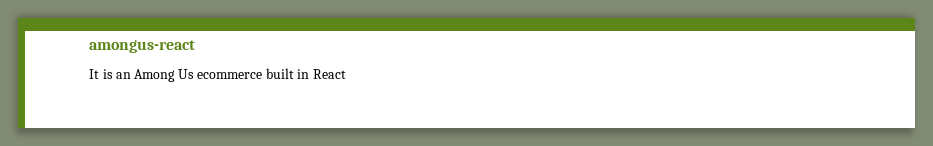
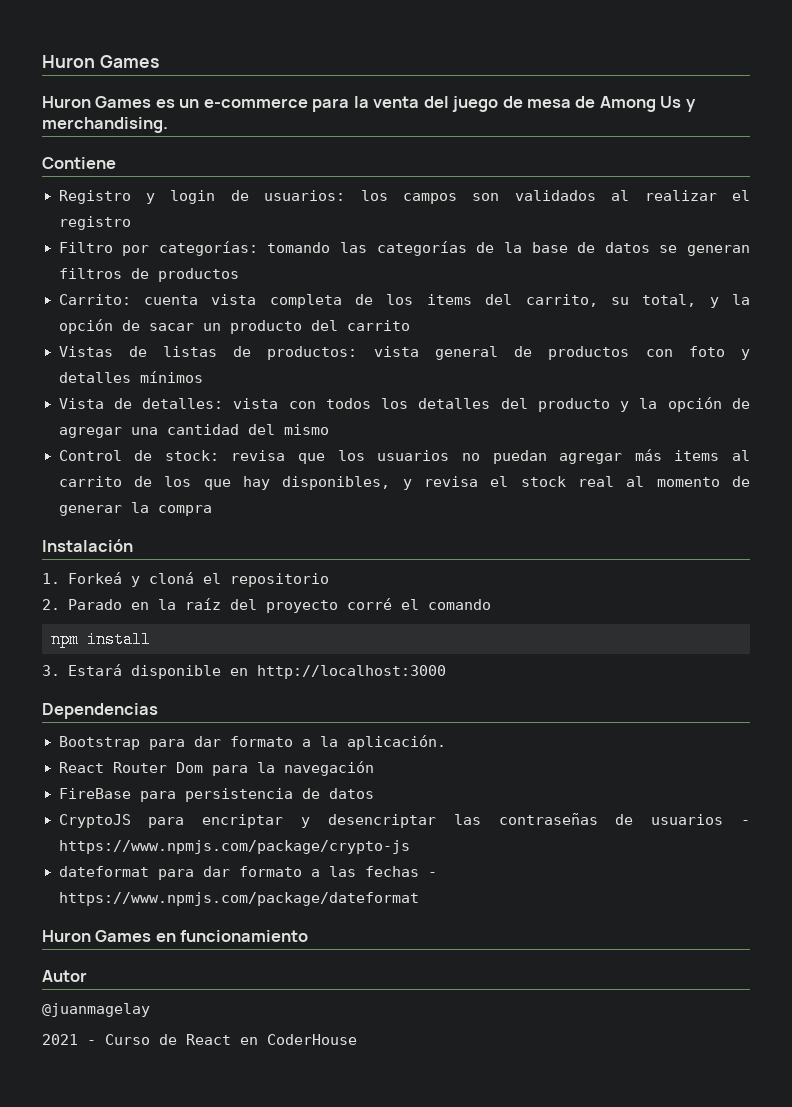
[89,40,195,53] [89,68,347,82] amongus-react // It is an Among Us ecommerce built in React -> [42,55,159,68] [42,96,696,112] [42,117,168,133] [42,157,116,169] [58,190,750,204] [58,216,131,230] [58,241,750,256] [58,268,239,282] [58,294,750,308] [58,319,410,334] [58,346,751,360] [58,371,203,383] [58,397,750,412] [58,424,329,438] [58,449,750,464] [58,476,750,490] [58,502,212,516] [42,539,133,552] [42,572,329,587] [42,598,491,613] [51,631,151,648] [42,664,446,679] [42,703,158,719] [58,735,446,750] [58,761,374,776] [58,788,374,802] [58,813,751,828] [58,840,410,854] [58,866,437,880] [58,892,419,906] [42,930,309,942] [42,970,87,982] [42,1003,150,1017] [42,1034,357,1045] Huron Games // Huron Games es un e-commerce para la venta del juego de mesa de Among Us y merchandising. // Contiene // Registro y login de usuarios: los campos son validados al realizar el registro // Filtro por categorías: tomando las categorías de la base de datos se generan filtros de productos // Carrito: cuenta vista completa de los items del carrito, su total, y la opción de sacar un producto del carrito // Vistas de listas de productos: vista general de productos con foto y detalles mínimos // Vista de detalles: vista con todos los detalles del producto y la opción de agregar una cantidad del mismo // Control de stock: revisa que los usuarios no puedan agregar más items al carrito de los que hay disponibles, y revisa el stock real al momento de generar la compra // Instalación // 1. Forkeá y cloná el repositorio // 2. Parado en la raíz del proyecto corré el comando // npm install // 3. Estará disponible en http://localhost:3000 // Dependencias // Bootstrap para dar formato a la aplicación. // React Router Dom para la navegación // FireBase para persistencia de datos // CryptoJS para encriptar y desencriptar las contraseñas de usuarios - https://www.npmjs.com/package/crypto-js // dateformat para dar formato a las fechas - https://www.npmjs.com/package/dateformat // Huron Games en funcionamiento // Autor // @juanmagelay // 2021 - Curso de React en CoderHouse

